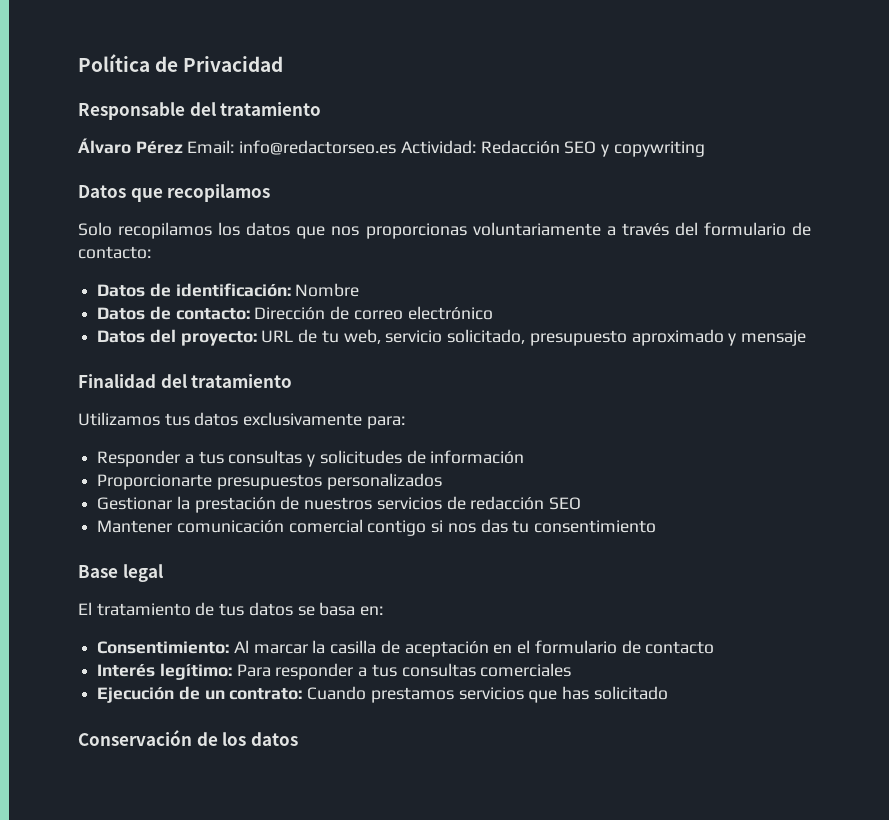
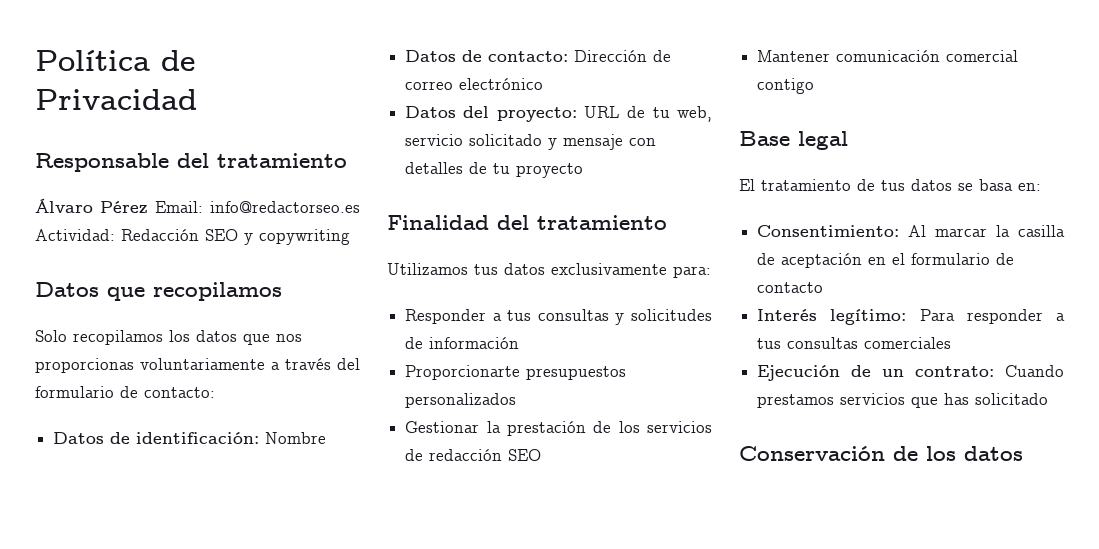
[447,329,724,346] solicitado, presupuesto aproximado -> [469,134,543,146] solicitado
(806, 338) none -> [629,138,657,146] [405,162,584,178] con detalles de tu proyecto
[304,497,373,510] nuestros -> [618,421,640,433] los
[431,519,657,533] si nos das tu consentimiento -> (815, 86) none

